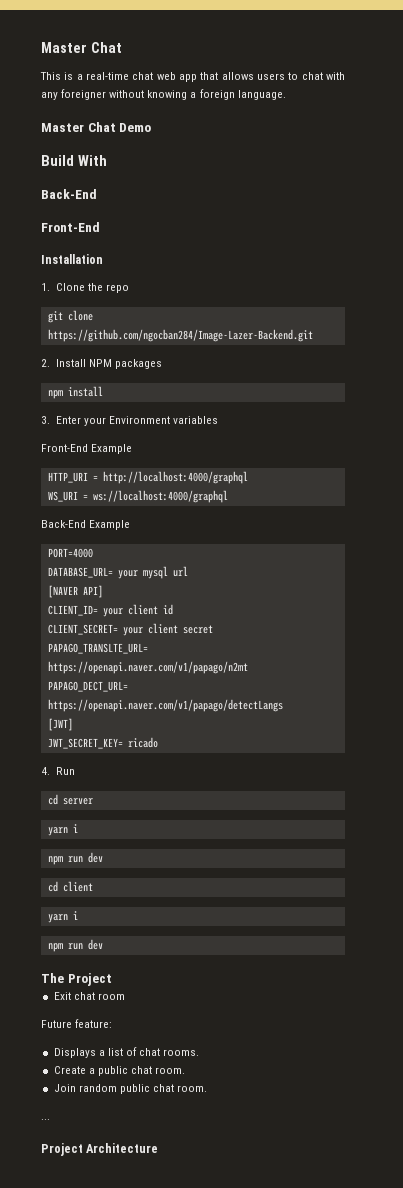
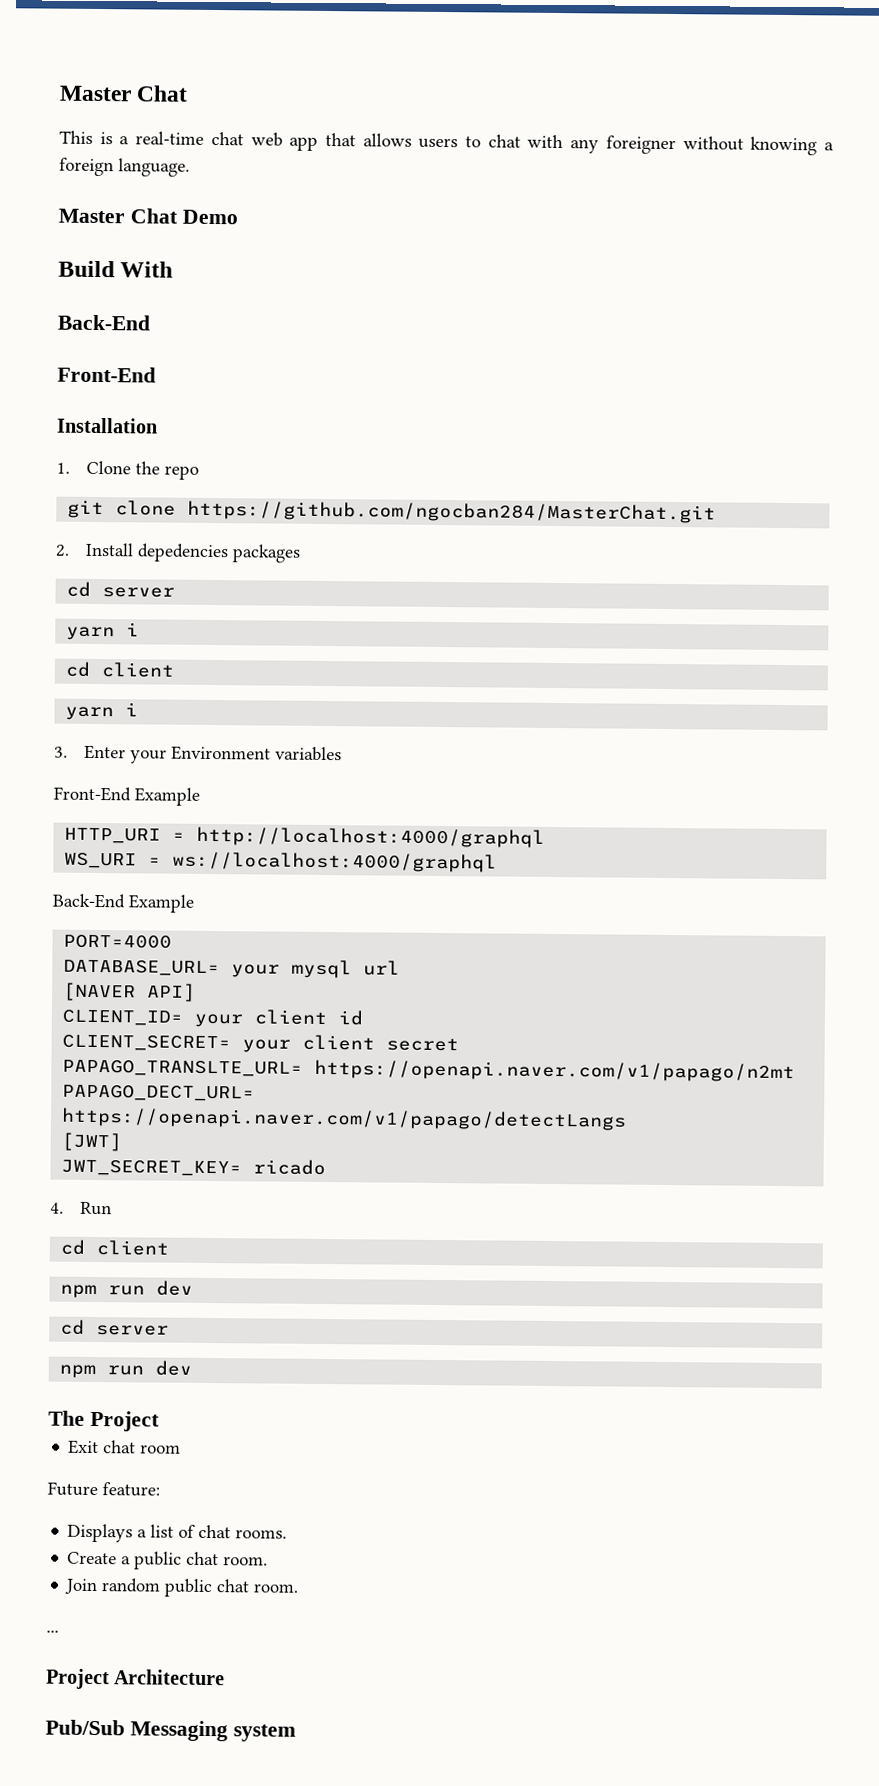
[47,329,313,342] https://github.com/ngocban284/Image-Lazer-Backend.git -> [187,500,717,524] https://github.com/ngocban284/MasterChat.git
[88,359,112,367] NPM -> [136,543,229,563] depedencies
[47,386,103,399] npm install -> [66,581,176,598] [66,622,140,641] [65,661,175,678] [65,702,139,721] cd server // yarn i // cd client // yarn i
[62,798,93,805] [47,824,78,836] server // yarn i -> [96,1240,170,1256] client
[62,881,93,892] [47,911,78,923] client // yarn i -> [96,1325,170,1336] server
(159, 1148) none -> [45,1719,296,1742] // Pub/Sub Messaging system

